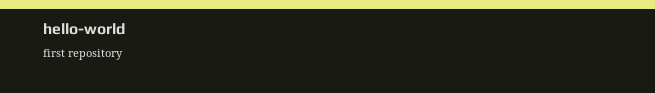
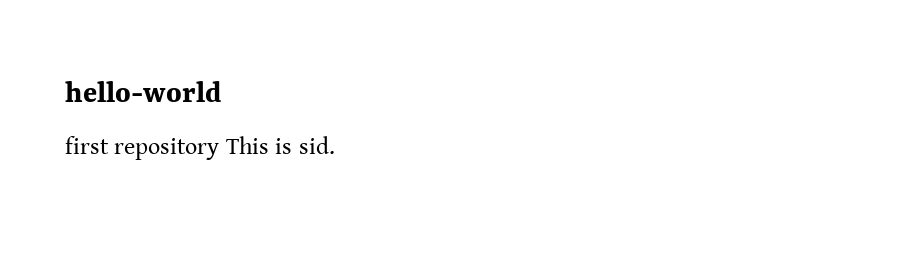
(123, 54) none -> [225,136,335,154] This is sid.

